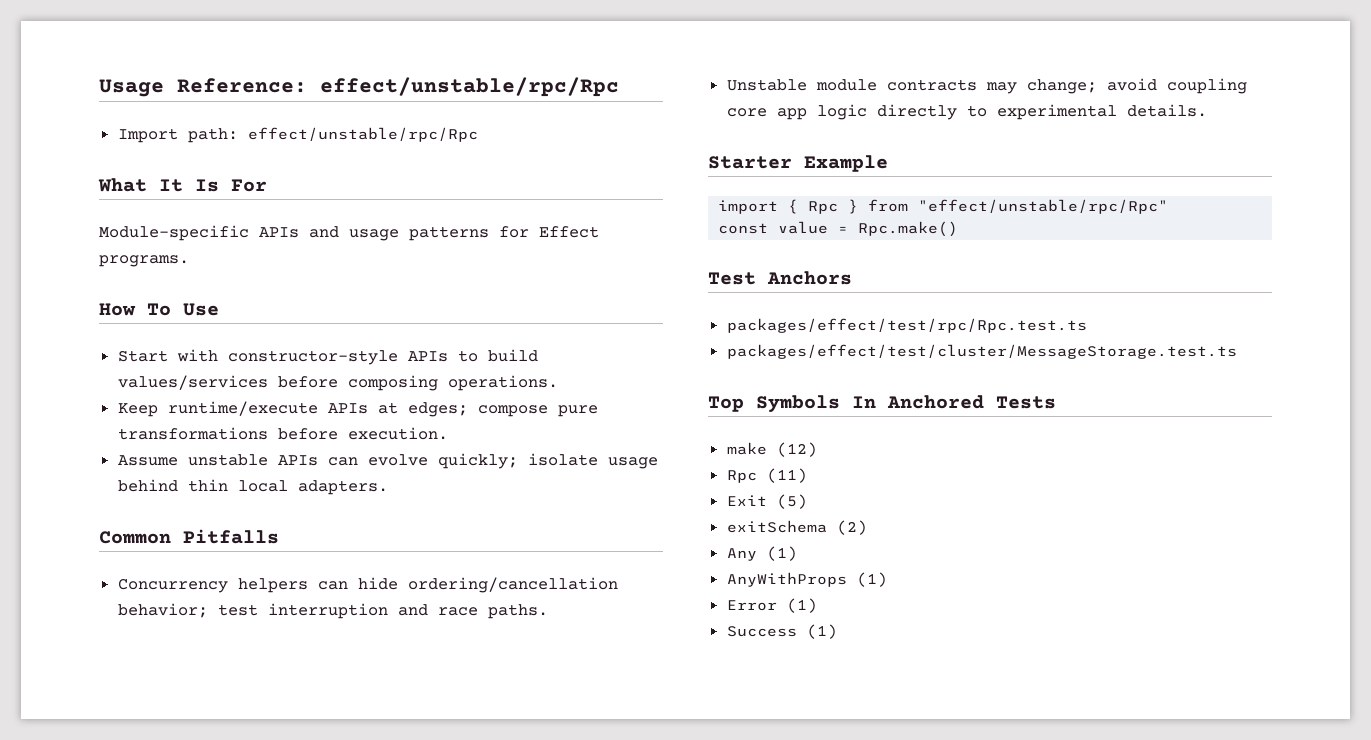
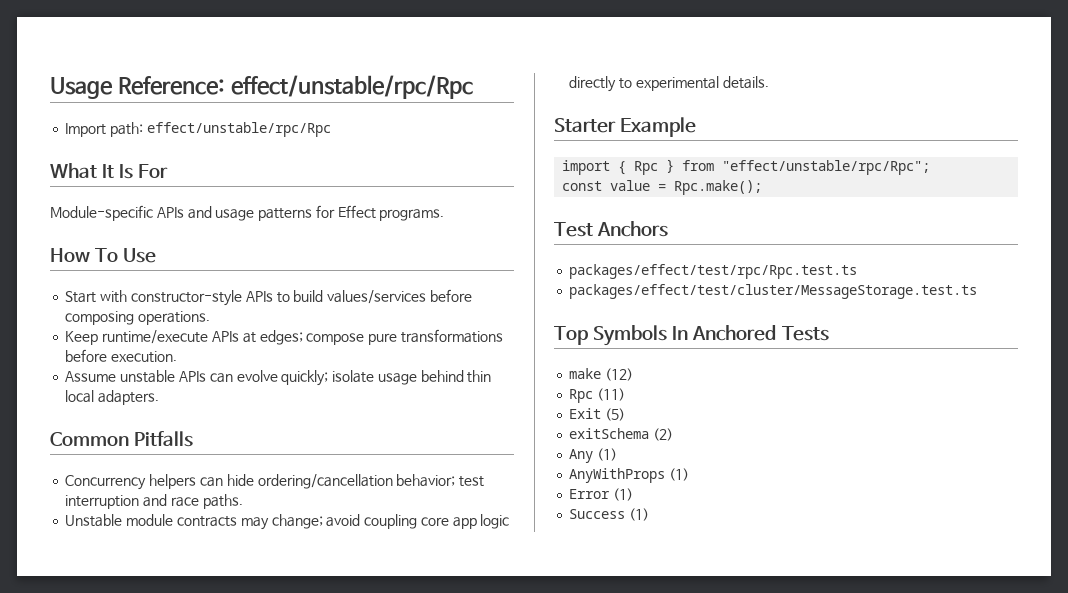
[918,199,1169,214] "effect/unstable/rpc/Rpc" -> [722,160,931,175] "effect/unstable/rpc/Rpc";
[858,221,959,237] Rpc.make() -> [674,180,763,195] Rpc.make();

